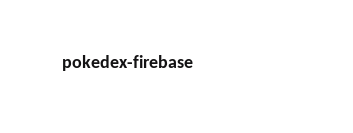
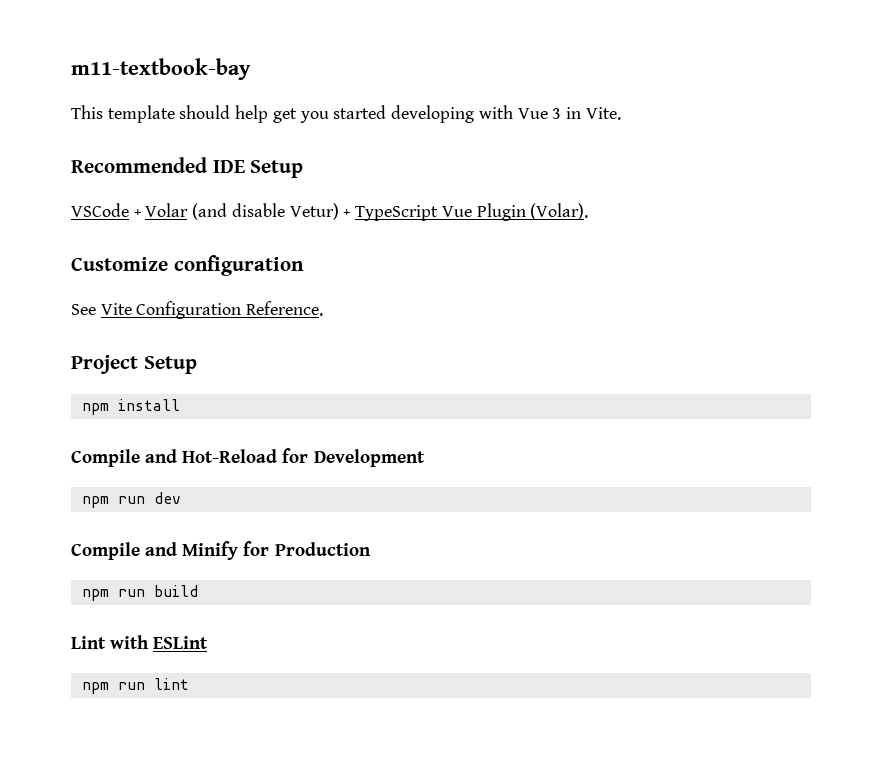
[62,55,193,71] pokedex-firebase -> [71,58,251,80] [71,105,621,123] [71,157,304,178] [71,203,589,221] [71,255,304,276] [71,301,324,319] [71,355,197,374] [81,399,180,415] [71,448,425,467] [81,492,181,508] [71,541,371,560] [81,585,198,601] [71,635,209,649] [81,678,189,694] m11-textbook-bay // This template should help get you started developing with Vue 3 in Vite. // Recommended IDE Setup // VSCode + Volar (and disable Vetur) + TypeScript Vue Plugin (Volar). // Customize configuration // See Vite Configuration Reference. // Project Setup // npm install // Compile and Hot-Reload for Development // npm run dev // Compile and Minify for Production // npm run build // Lint with ESLint // npm run lint

